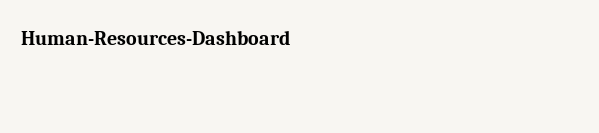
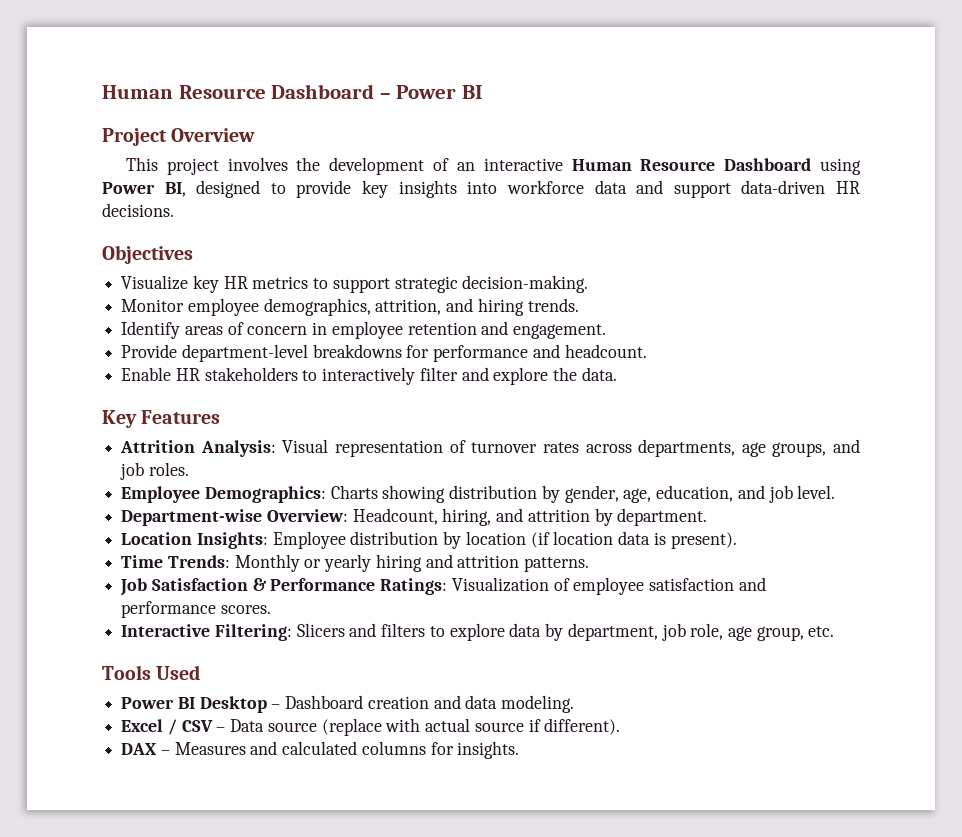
[21,30,290,45] Human-Resources-Dashboard -> [102,84,483,99] [102,128,256,146] [125,157,861,175] [102,180,861,198] [102,203,174,217] [102,245,193,264] [121,275,589,293] [121,298,579,316] [121,321,607,339] [121,344,647,362] [121,367,617,385] [102,410,221,428] [120,439,861,457] [120,462,189,480] [121,485,836,503] [121,508,708,526] [121,531,737,549] [121,554,590,572] [120,577,766,596] [121,601,271,618] [121,623,835,641] [102,665,201,680] [121,695,575,713] [121,718,621,736] [121,741,520,759] Human Resource Dashboard – Power BI // Project Overview // This project involves the development of an interactive Human Resource Dashboard using Power BI, designed to provide key insights into workforce data and support data-driven HR decisions. // Objectives // Visualize key HR metrics to support strategic decision-making. // Monitor employee demographics, attrition, and hiring trends. // Identify areas of concern in employee retention and engagement. // Provide department-level breakdowns for performance and headcount. // Enable HR stakeholders to interactively filter and explore the data. // Key Features // Attrition Analysis: Visual representation of turnover rates across departments, age groups, and job roles. // Employee Demographics: Charts showing distribution by gender, age, education, and job level. // Department-wise Overview: Headcount, hiring, and attrition by department. // Location Insights: Employee distribution by location (if location data is present). // Time Trends: Monthly or yearly hiring and attrition patterns. // Job Satisfaction & Performance Ratings: Visualization of employee satisfaction and performance scores. // Interactive Filtering: Slicers and filters to explore data by department, job role, age group, etc. // Tools Used // Power BI Desktop – Dashboard creation and data modeling. // Excel / CSV – Data source (replace with actual source if different). // DAX – Measures and calculated columns for insights.

